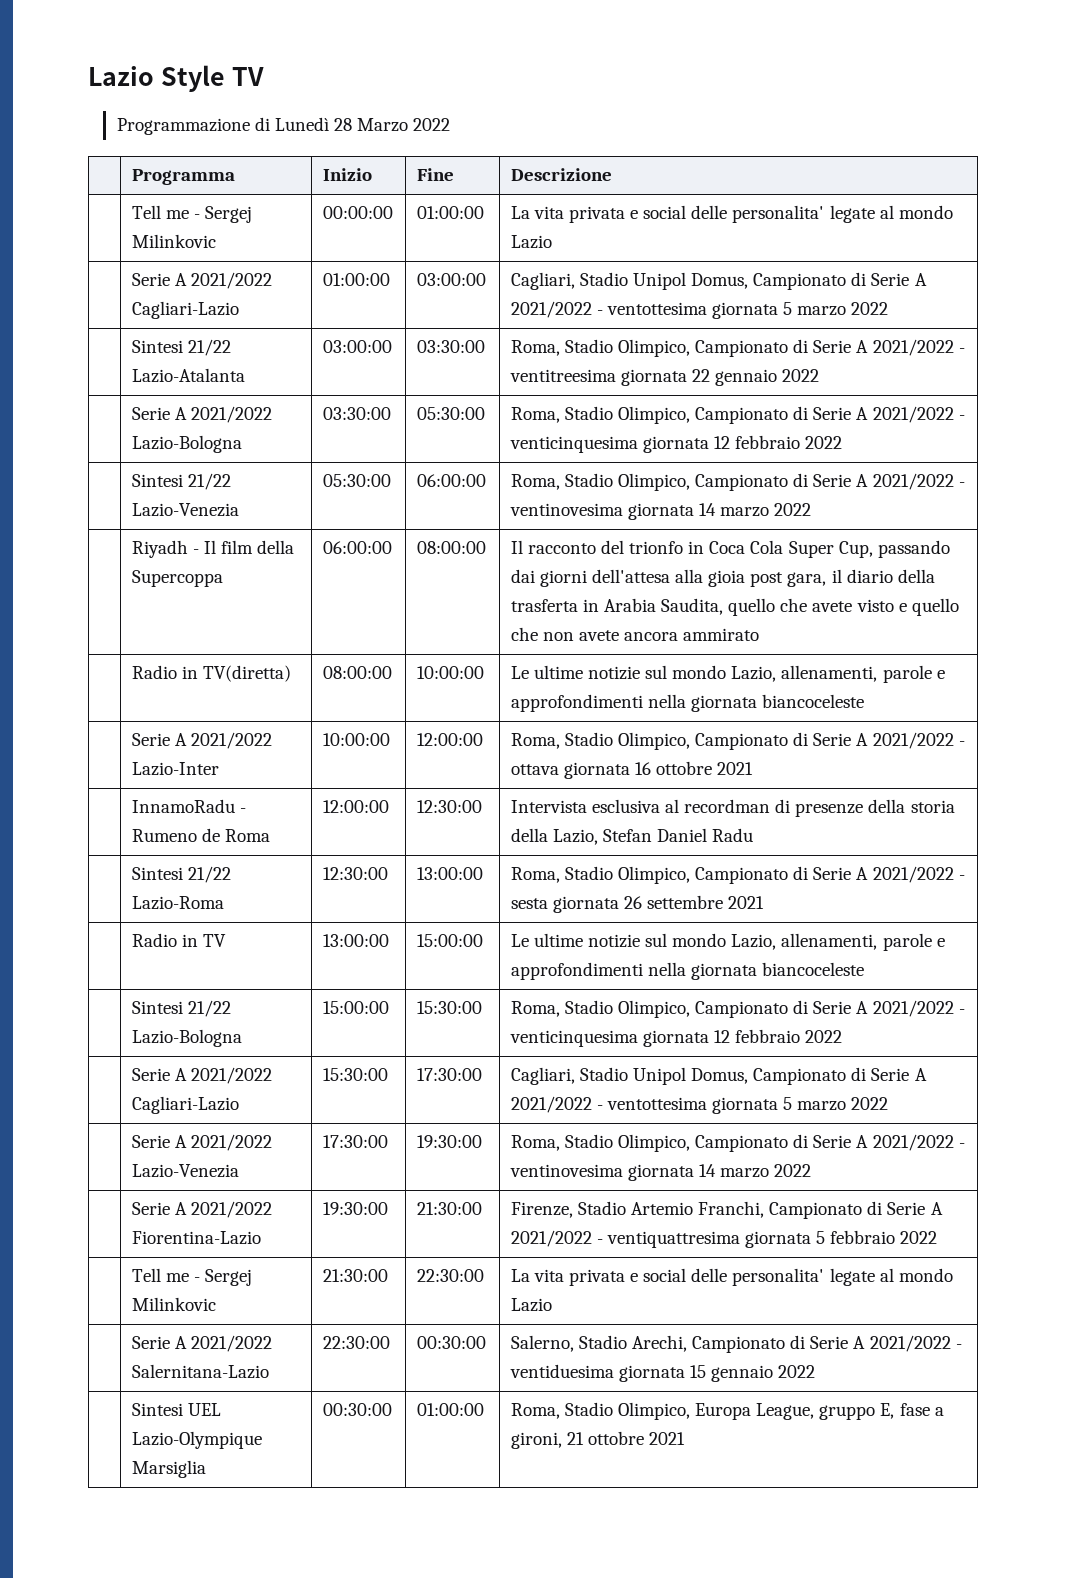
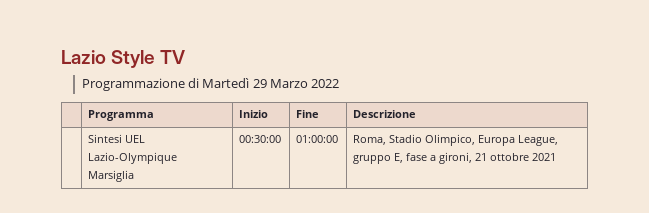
[274,117,352,131] Lunedì 28 -> [202,78,267,88] Martedì 29
[131,205,253,223] [131,234,216,248] [322,206,393,219] [416,206,484,219] [510,205,953,223] [510,235,552,249] [131,272,272,289] [131,301,239,319] [322,273,390,286] [416,273,486,286] [510,272,927,290] [510,301,889,319] [131,339,231,356] [131,368,245,383] [322,340,392,353] [416,340,485,353] [510,339,965,357] [509,369,820,386] [131,406,272,423] [131,435,242,453] [322,407,391,420] [416,407,485,420] [510,406,965,424] [509,435,843,453] [131,473,231,490] [131,503,239,517] [322,474,391,487] [416,474,486,487] [510,473,965,491] [509,503,812,520] [131,540,295,558] [131,570,223,587] [322,541,392,554] [416,541,486,554] [510,540,950,558] [510,569,935,587] [510,598,959,616] [510,627,760,641] [131,665,291,682] [322,666,392,679] [416,666,484,679] [510,665,945,683] [510,694,865,712] [131,732,272,749] [131,762,219,776] [322,733,390,746] [416,733,483,746] [510,732,965,750] [510,761,754,779] [131,799,246,813] [131,828,270,842] [322,800,389,813] [416,800,482,813] [510,799,955,817] [510,828,754,845] [131,866,231,883] [131,896,224,910] [322,867,388,880] [416,867,483,880] [510,866,965,884] [510,895,765,913] [131,933,226,947] [322,934,389,947] [416,934,483,947] [510,933,945,951] [510,962,865,980] [131,1000,231,1017] [131,1029,242,1047] [322,1001,389,1014] [416,1001,482,1014] [510,1000,965,1018] [509,1029,843,1047] [131,1067,272,1084] [131,1096,239,1114] [322,1068,388,1081] [416,1068,482,1081] [510,1067,927,1085] [510,1096,889,1114] [131,1134,272,1151] [131,1164,239,1178] [322,1135,388,1148] [416,1135,482,1148] [510,1134,965,1152] [509,1164,812,1181] [131,1201,272,1218] [131,1231,261,1245] [322,1202,388,1215] [416,1202,482,1215] [510,1201,943,1219] [510,1230,938,1248] [131,1268,253,1286] [131,1297,216,1311] [322,1269,388,1282] [416,1269,484,1282] [510,1268,953,1286] [510,1298,552,1312] [131,1335,272,1352] [131,1364,269,1379] [322,1336,390,1349] [416,1336,486,1349] [510,1335,962,1353] [509,1364,816,1382] // | Tell me - Sergej Milinkovic | 00:00:00 | 01:00:00 | La vita privata e social delle personalita' legate al mondo Lazio // | Serie A 2021/2022 Cagliari-Lazio | 01:00:00 | 03:00:00 | Cagliari, Stadio Unipol Domus, Campionato di Serie A 2021/2022 - ventottesima giornata 5 marzo 2022 // | Sintesi 21/22 Lazio-Atalanta | 03:00:00 | 03:30:00 | Roma, Stadio Olimpico, Campionato di Serie A 2021/2022 - ventitreesima giornata 22 gennaio 2022 // | Serie A 2021/2022 Lazio-Bologna | 03:30:00 | 05:30:00 | Roma, Stadio Olimpico, Campionato di Serie A 2021/2022 - venticinquesima giornata 12 febbraio 2022 // | Sintesi 21/22 Lazio-Venezia | 05:30:00 | 06:00:00 | Roma, Stadio Olimpico, Campionato di Serie A 2021/2022 - ventinovesima giornata 14 marzo 2022 // | Riyadh - Il film della Supercoppa | 06:00:00 | 08:00:00 | Il racconto del trionfo in Coca Cola Super Cup, passando dai giorni dell'attesa alla gioia post gara, il diario della trasferta in Arabia Saudita, quello che avete visto e quello che non avete ancora ammirato // | Radio in TV(diretta) | 08:00:00 | 10:00:00 | Le ultime notizie sul mondo Lazio, allenamenti, parole e approfondimenti nella giornata biancoceleste // | Serie A 2021/2022 Lazio-Inter | 10:00:00 | 12:00:00 | Roma, Stadio Olimpico, Campionato di Serie A 2021/2022 - ottava giornata 16 ottobre 2021 // | InnamoRadu - Rumeno de Roma | 12:00:00 | 12:30:00 | Intervista esclusiva al recordman di presenze della storia della Lazio, Stefan Daniel Radu // | Sintesi 21/22 Lazio-Roma | 12:30:00 | 13:00:00 | Roma, Stadio Olimpico, Campionato di Serie A 2021/2022 - sesta giornata 26 settembre 2021 // | Radio in TV | 13:00:00 | 15:00:00 | Le ultime notizie sul mondo Lazio, allenamenti, parole e approfondimenti nella giornata biancoceleste // | Sintesi 21/22 Lazio-Bologna | 15:00:00 | 15:30:00 | Roma, Stadio Olimpico, Campionato di Serie A 2021/2022 - venticinquesima giornata 12 febbraio 2022 // | Serie A 2021/2022 Cagliari-Lazio | 15:30:00 | 17:30:00 | Cagliari, Stadio Unipol Domus, Campionato di Serie A 2021/2022 - ventottesima giornata 5 marzo 2022 // | Serie A 2021/2022 Lazio-Venezia | 17:30:00 | 19:30:00 | Roma, Stadio Olimpico, Campionato di Serie A 2021/2022 - ventinovesima giornata 14 marzo 2022 // | Serie A 2021/2022 Fiorentina-Lazio | 19:30:00 | 21:30:00 | Firenze, Stadio Artemio Franchi, Campionato di Serie A 2021/2022 - ventiquattresima giornata 5 febbraio 2022 // | Tell me - Sergej Milinkovic | 21:30:00 | 22:30:00 | La vita privata e social delle personalita' legate al mondo Lazio // | Serie A 2021/2022 Salernitana-Lazio | 22:30:00 | 00:30:00 | Salerno, Stadio Arechi, Campionato di Serie A 2021/2022 - ventiduesima giornata 15 gennaio 2022 -> (417, 114) none

